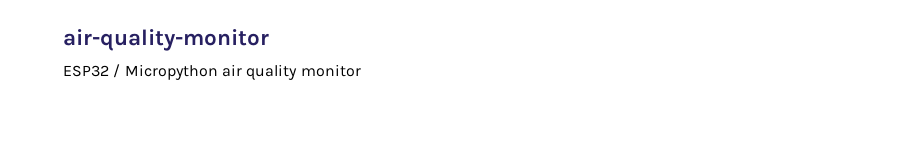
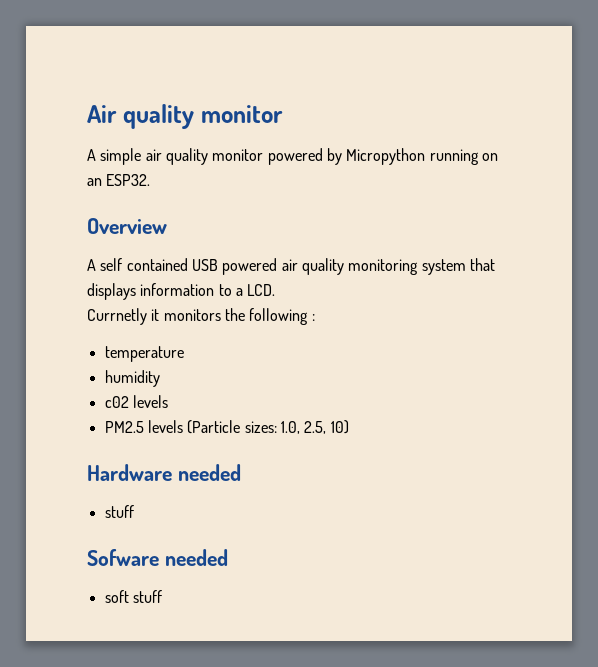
[63,29,269,51] [63,64,361,80] air-quality-monitor // ESP32 / Micropython air quality monitor -> [87,104,283,129] [87,148,498,165] [87,174,151,186] [87,218,167,234] [87,258,495,275] [87,283,276,300] [87,308,315,325] [104,346,184,362] [104,370,160,387] [104,395,168,408] [104,420,349,434] [87,464,241,481] [104,505,134,518] [87,549,228,566] [104,590,162,603] Air quality monitor // A simple air quality monitor powered by Micropython running on an ESP32. // Overview // A self contained USB powered air quality monitoring system that displays information to a LCD. // Currnetly it monitors the following : // temperature // humidity // c02 levels // PM2.5 levels (Particle sizes: 1.0, 2.5, 10) // Hardware needed // stuff // Sofware needed // soft stuff

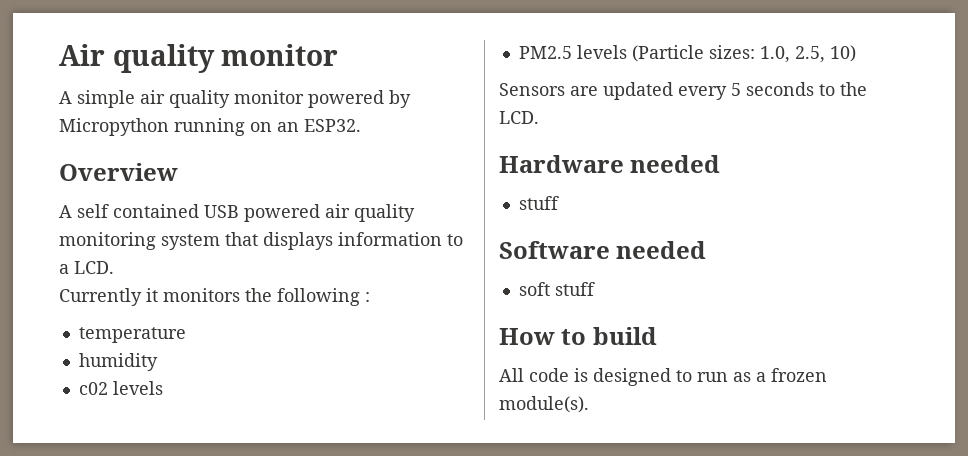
[87,308,147,325] Currnetly -> [59,288,142,306] Currently
(349, 427) none -> [499,82,867,100] [499,111,539,124] // Sensors are updated every 5 seconds to the LCD.
[87,549,159,566] Sofware -> [499,241,610,259] Software
(162, 596) none -> [499,327,657,345] [499,368,827,386] [499,396,589,413] // How to build // All code is designed to run as a frozen module(s).

